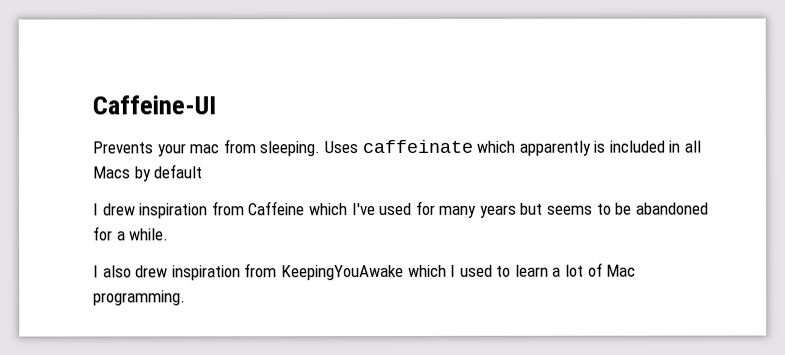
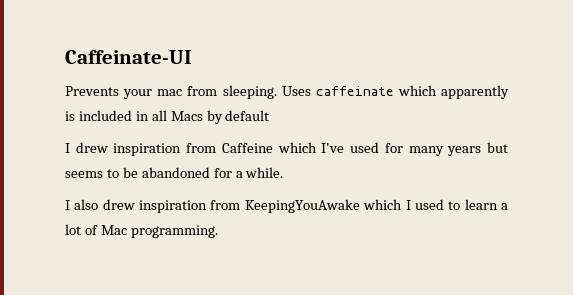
[92,95,216,115] Caffeine-UI -> [65,50,192,64] Caffeinate-UI

